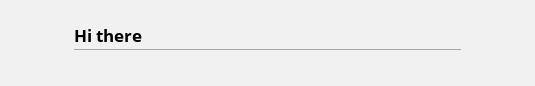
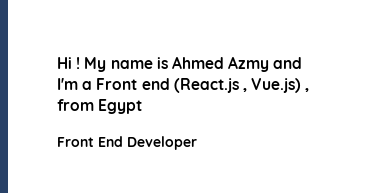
[96,29,143,42] there -> [76,56,303,72] [57,78,310,93] [57,99,143,114] [57,136,197,150] ! My name is Ahmed Azmy and I'm a Front end (React.js , Vue.js) , from Egypt // Front End Developer

